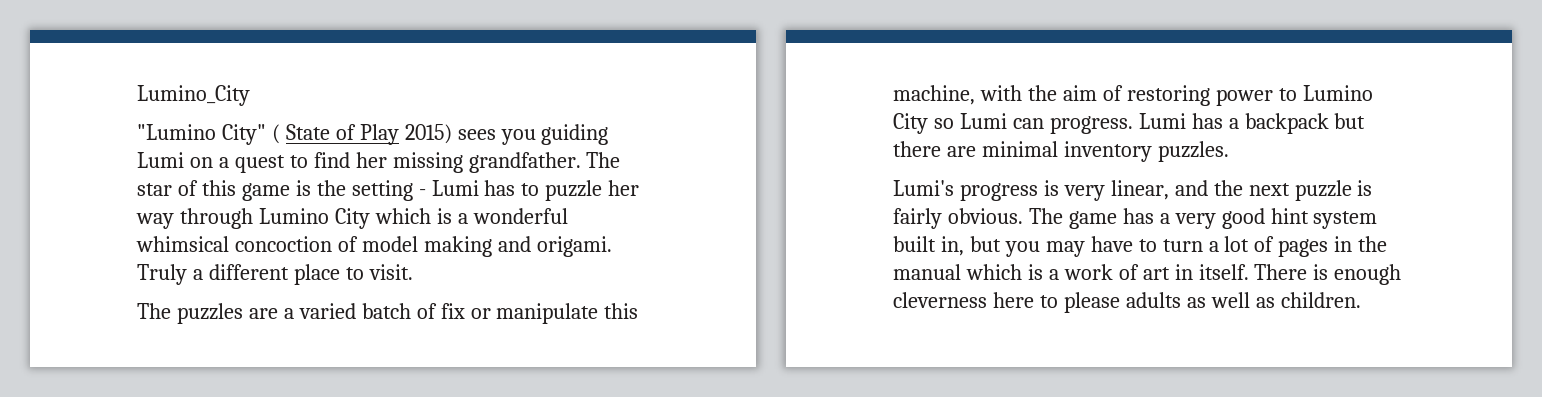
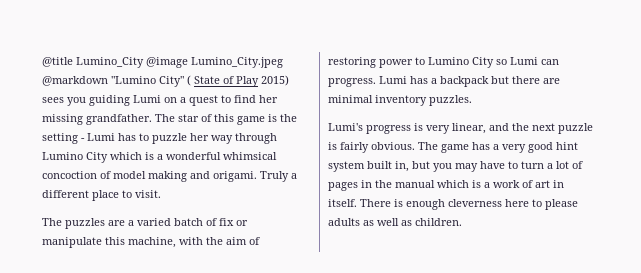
(137, 95) none -> [42,57,73,67] @title
(250, 95) // -> [146,57,283,68] [42,76,108,86] @image Lumino_City.jpeg @markdown

